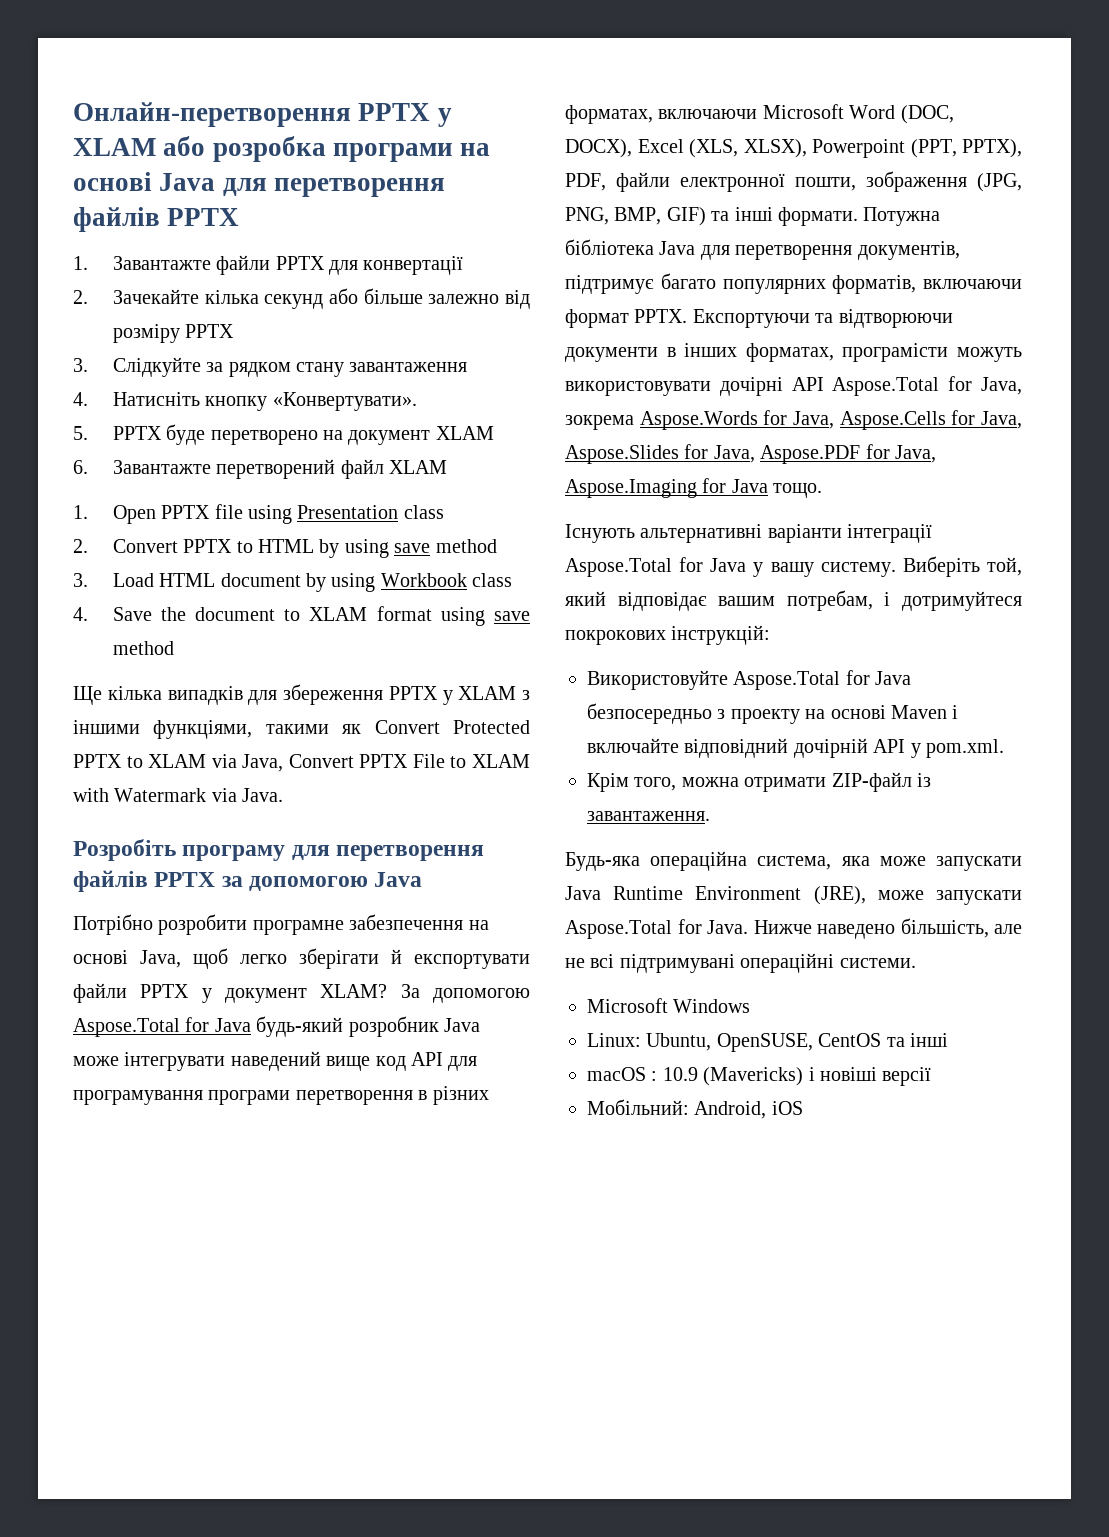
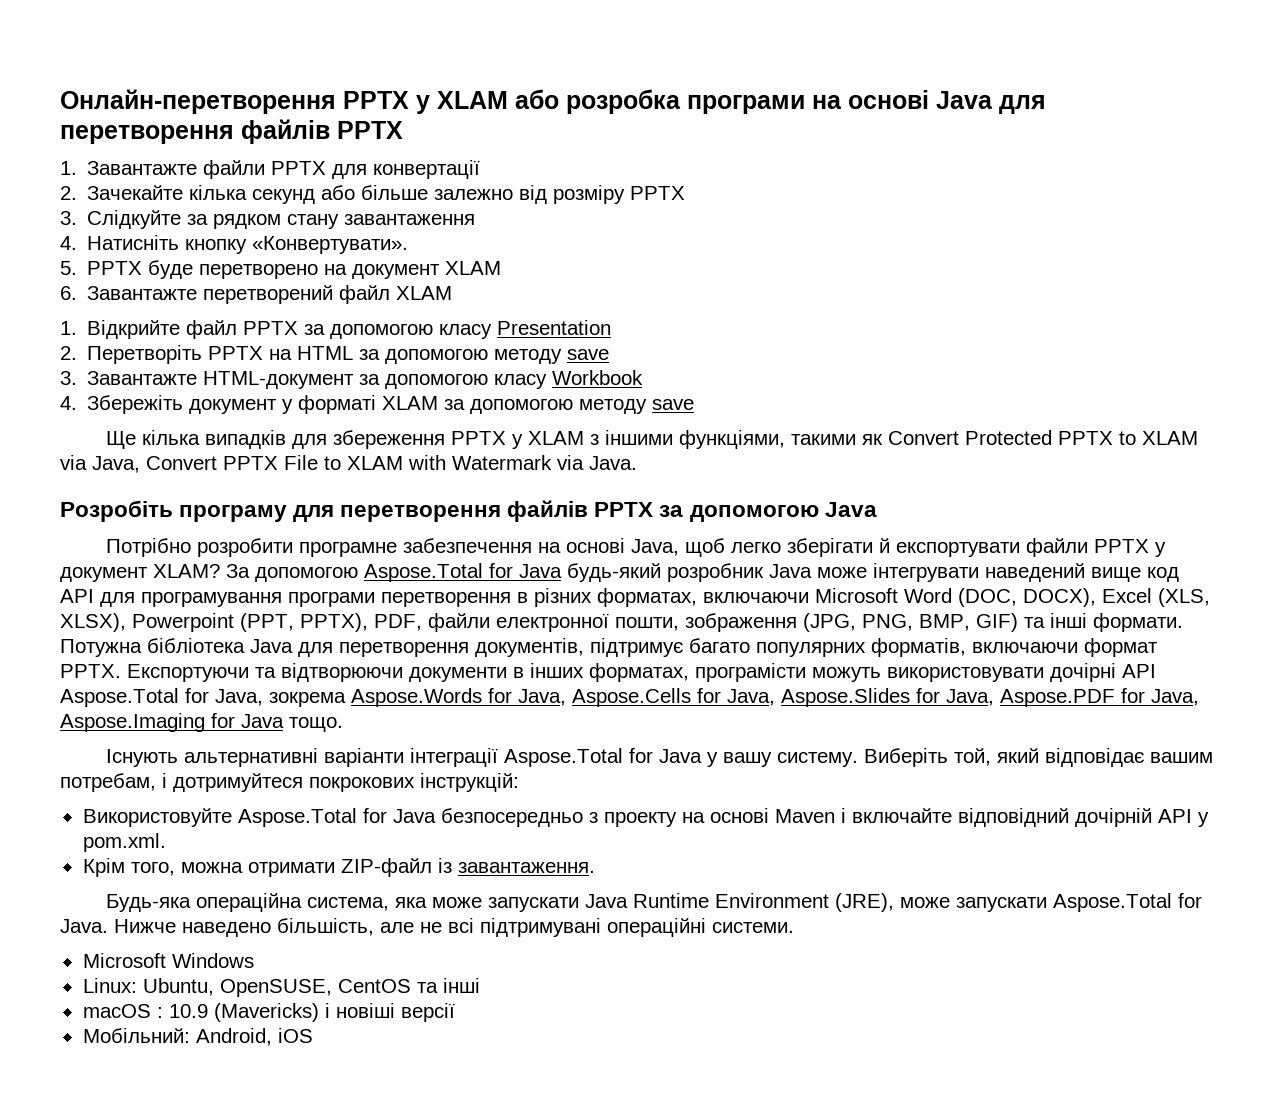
[112,504,293,524] Open PPTX file using -> [87,320,493,339] Відкрийте файл PPTX за допомогою класу
[403,505,444,519] [73,539,497,558] [73,573,376,592] class // 2. Convert PPTX to HTML by using save method // 3. Load HTML document by using -> [60,345,610,364] [60,371,548,389] // 2. Перетворіть PPTX на HTML за допомогою методу save // 3. Завантажте HTML-документ за допомогою класу
[472,573,513,587] [73,606,530,626] [112,641,174,655] class // 4. Save the document to XLAM format using save method -> [60,395,695,414] // 4. Збережіть документ у форматі XLAM за допомогою методу save

